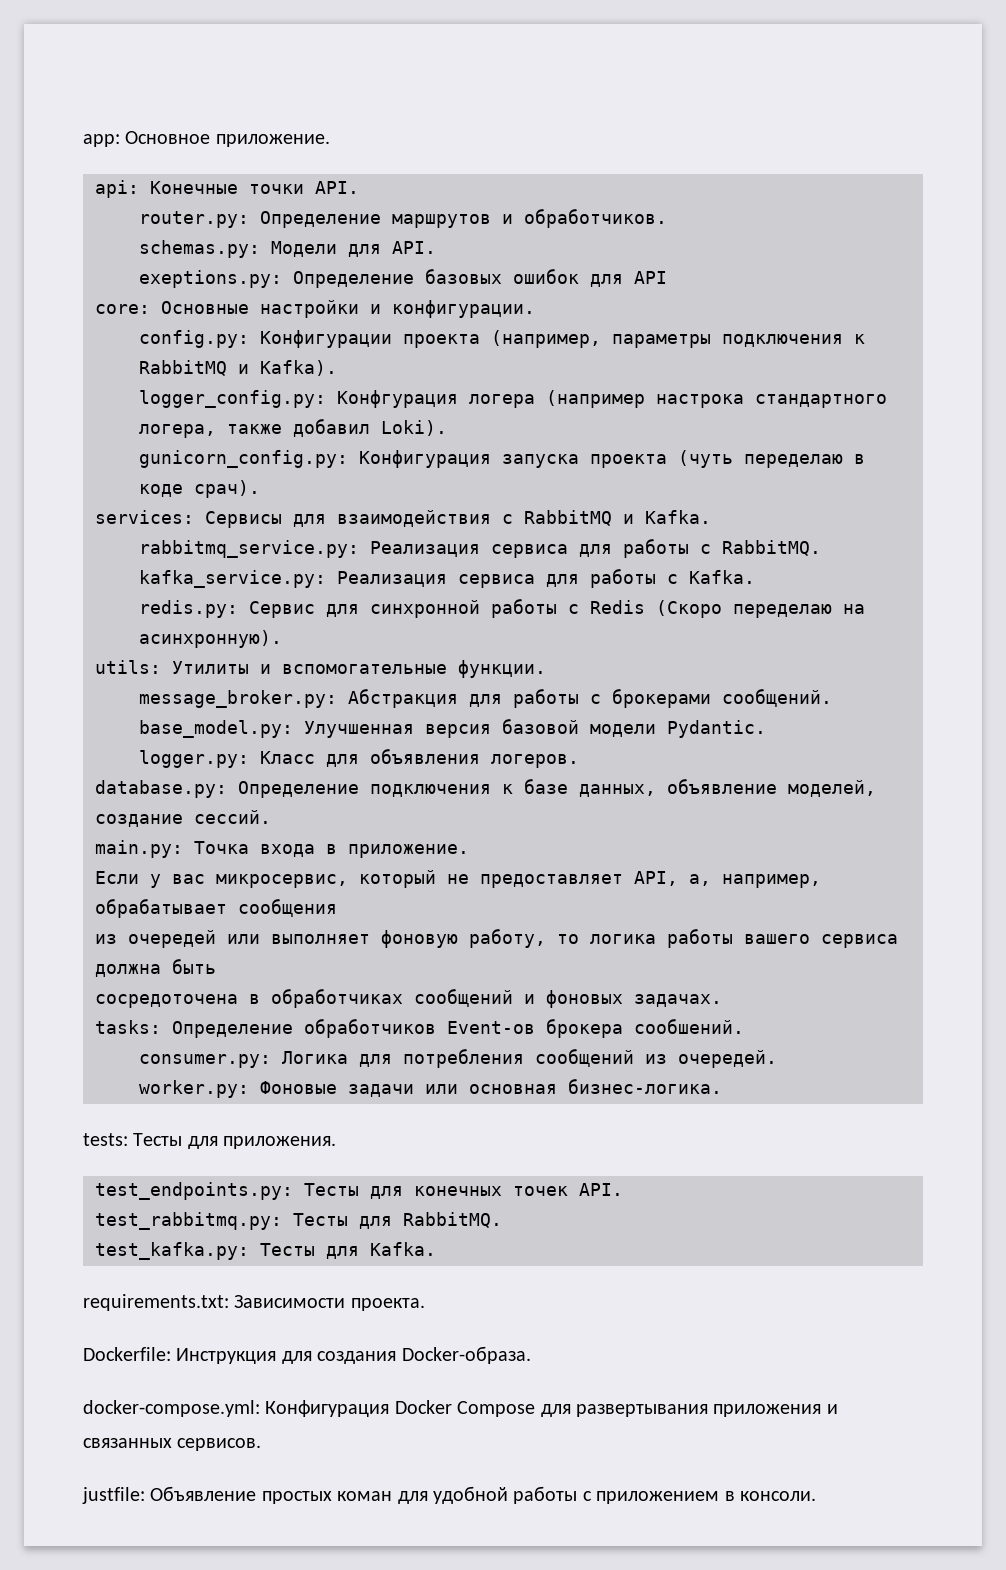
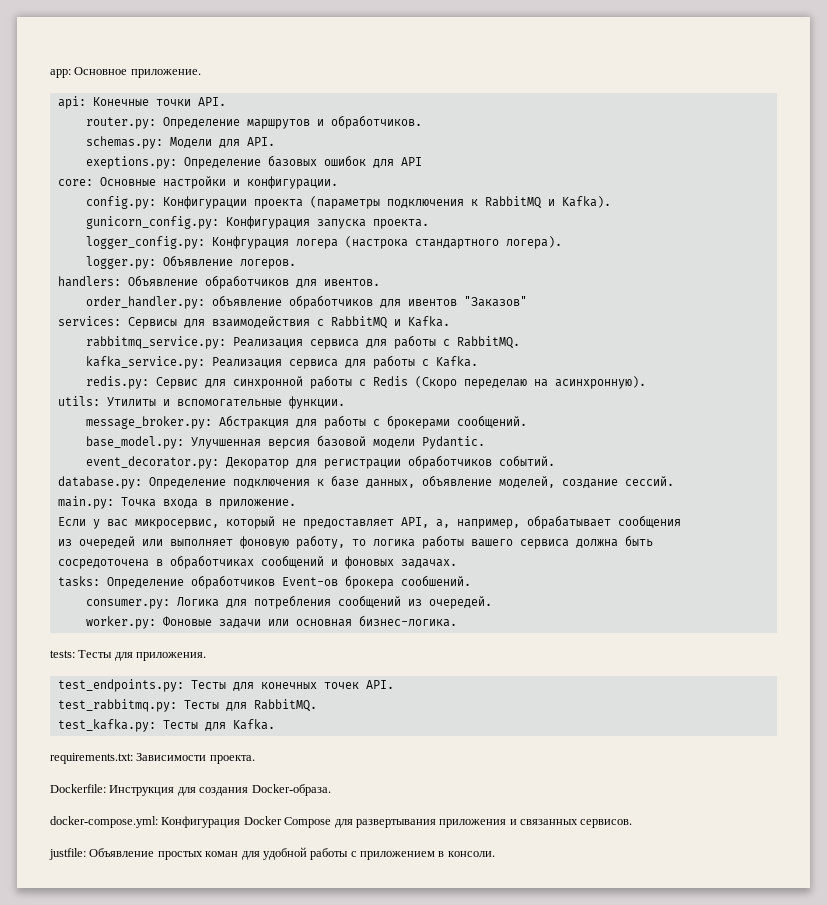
[491,330,711,348] (например, параметры -> [309,196,380,209] (параметры
(337, 368) none -> [85,216,429,229] // gunicorn_config.py: Конфигурация запуска проекта.
[546,390,887,408] [139,419,447,438] [139,450,865,468] [139,480,260,498] (например настрока стандартного логера, также добавил Loki). // gunicorn_config.py: Конфигурация запуска проекта (чуть переделаю в коде срач). -> [344,236,562,249] [85,255,296,269] [57,275,380,289] [85,295,527,309] (настрока стандартного логера). // logger.py: Объявление логеров. // handlers: Объявление обработчиков для ивентов. // order_handler.py: объявление обработчиков для ивентов "Заказов"
[139,749,579,768] logger.py: Класс для объявления логеров. -> [85,455,555,469] event_decorator.py: Декоратор для регистрации обработчиков событий.

